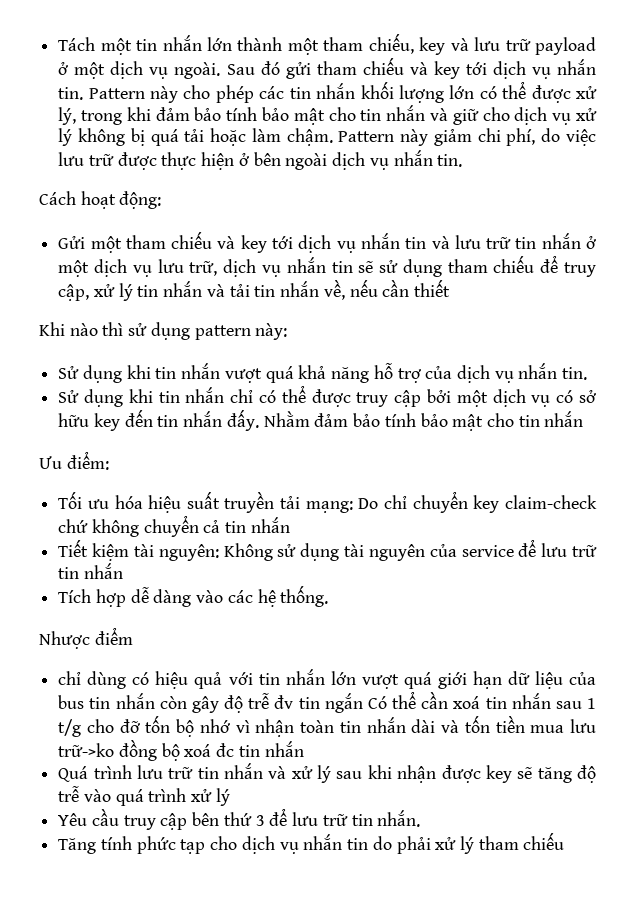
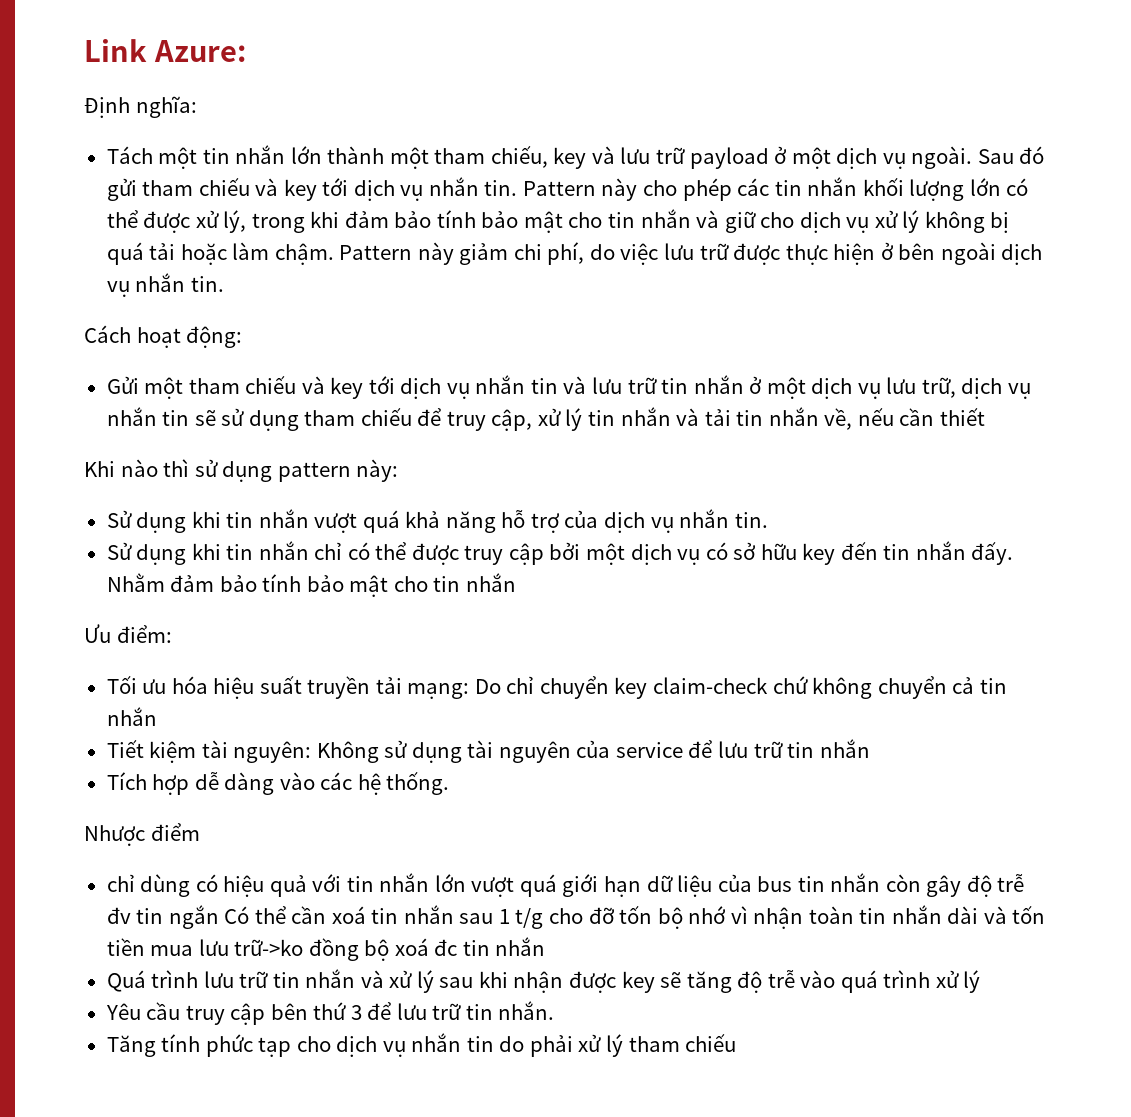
(58, 44) none -> [84,39,246,62] [84,96,197,118] Link Azure: // Định nghĩa: //

